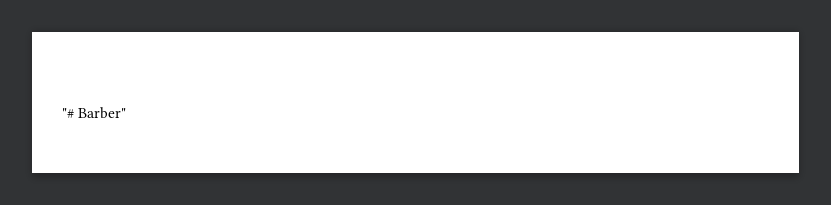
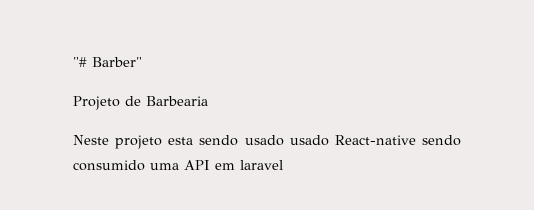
(127, 113) none -> [73,96,208,110] [73,135,461,149] [73,160,283,171] // Projeto de Barbearia // Neste projeto esta sendo usado usado React-native sendo consumido uma API em laravel

